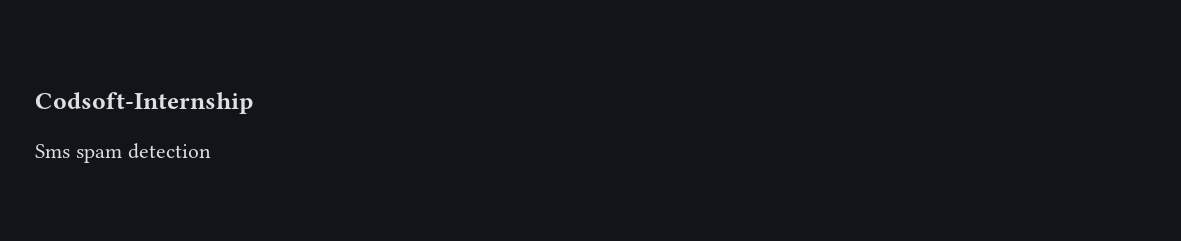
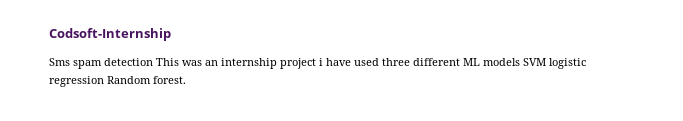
(211, 151) none -> [156,58,586,69] [49,76,186,87] This was an internship project i have used three different ML models SVM logistic regression Random forest.

